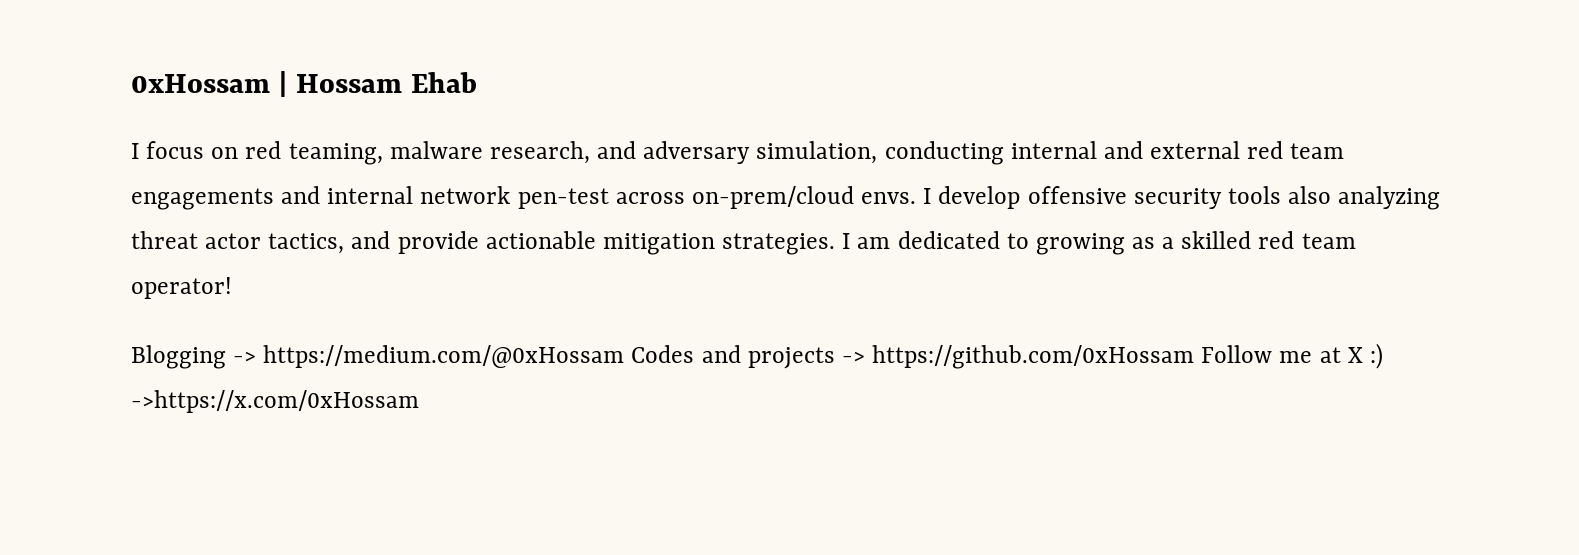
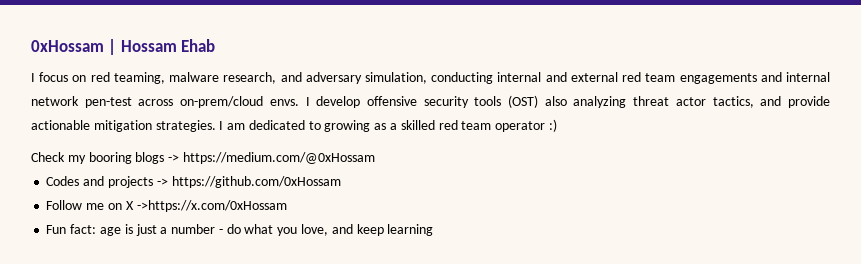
(1281, 195) none -> [508,95,539,108] (OST)
[131,277,232,299] [131,345,226,369] operator! // Blogging -> [495,119,557,132] [31,152,165,164] operator :) // Check my booring blogs
(625, 356) none -> (375, 158) //
(1195, 357) none -> (341, 182) //
[1319,343,1383,369] [131,390,419,413] at X :) ->https://x.com/0xHossam -> [107,200,287,212] [46,224,434,236] on X ->https://x.com/0xHossam // Fun fact: age is just a number - do what you love, and keep learning

